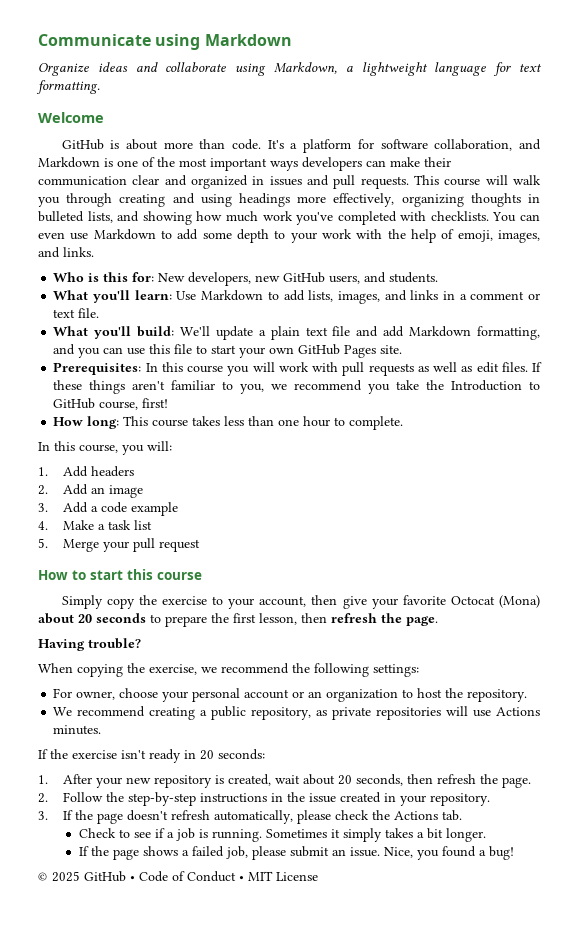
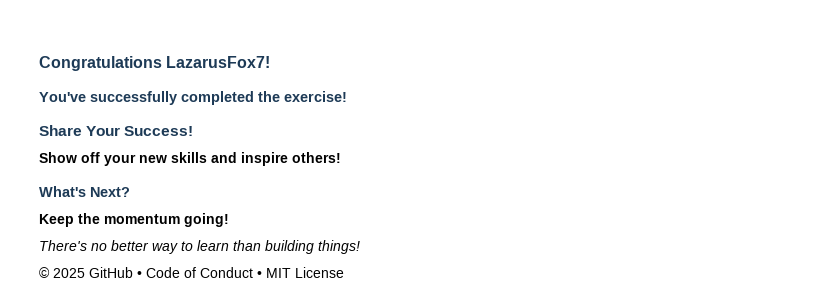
[38,34,292,50] [38,62,542,76] [36,80,100,94] [38,112,104,123] [61,139,541,153] [38,157,451,171] [38,175,541,189] [38,193,540,207] [38,211,540,225] [38,229,540,243] [38,247,94,258] [53,272,439,286] [53,290,541,304] [53,308,100,318] [53,326,540,340] [53,344,403,358] [53,362,543,376] [53,380,541,394] [53,398,169,410] [53,416,404,430] [38,441,172,455] [38,466,135,477] [38,484,144,498] [38,502,179,516] [38,520,153,530] [38,538,201,552] [38,569,202,580] [61,595,540,609] [38,613,438,627] [38,638,141,651] [38,663,419,677] [53,688,528,702] [53,706,540,720] [53,725,102,735] [38,749,265,763] [38,774,532,788] [38,792,491,806] [38,810,463,824] [78,828,486,842] [78,846,514,860] Communicate using Markdown // Organize ideas and collaborate using Markdown, a lightweight language for text formatting. // Welcome // GitHub is about more than code. It's a platform for software collaboration, and Markdown is one of the most important ways developers can make their communication clear and organized in issues and pull requests. This course will walk you through creating and using headings more effectively, organizing thoughts in bulleted lists, and showing how much work you've completed with checklists. You can even use Markdown to add some depth to your work with the help of emoji, images, and links. // Who is this for: New developers, new GitHub users, and students. // What you'll learn: Use Markdown to add lists, images, and links in a comment or text file. // What you'll build: We'll update a plain text file and add Markdown formatting, and you can use this file to start your own GitHub Pages site. // Prerequisites: In this course you will work with pull requests as well as edit files. If these things aren't familiar to you, we recommend you take the Introduction to GitHub course, first! // How long: This course takes less than one hour to complete. // In this course, you will: // 1. Add headers // 2. Add an image // 3. Add a code example // 4. Make a task list // 5. Merge your pull request // How to start this course // Simply copy the exercise to your account, then give your favorite Octocat (Mona) about 20 seconds to prepare the first lesson, then refresh the page. // Having trouble? // When copying the exercise, we recommend the following settings: // For owner, choose your personal account or an organization to host the repository. // We recommend creating a public repository, as private repositories will use Actions minutes. // If the exercise isn't ready in 20 seconds: // 1. After your new repository is created, wait about 20 seconds, then refresh the page. // 2. Follow the step-by-step instructions in the issue created in your repository. // 3. If the page doesn't refresh automatically, please check the Actions tab. // Check to see if a job is running. Sometimes it simply takes a bit longer. // If the page shows a failed job, please submit an issue. Nice, you found a bug! -> [39,56,271,71] [39,91,347,105] [39,125,194,136] [39,152,341,166] [39,186,130,197] [39,213,229,227] [39,240,360,254] Congratulations LazarusFox7! // You've successfully completed the exercise! // Share Your Success! // Show off your new skills and inspire others! // What's Next? // Keep the momentum going! // There's no better way to learn than building things!

